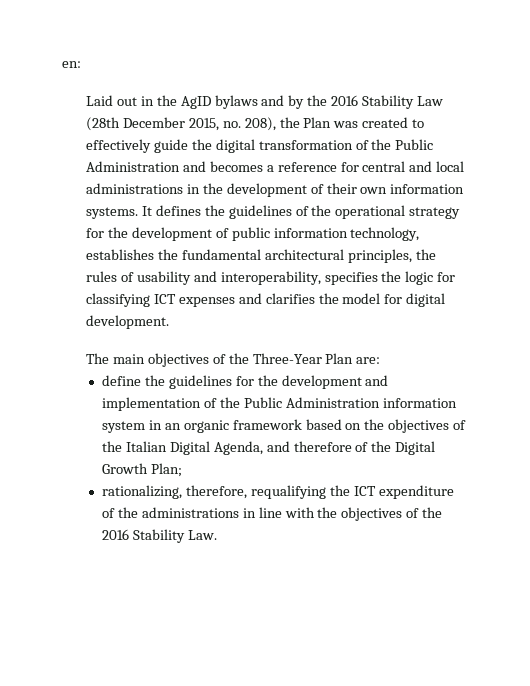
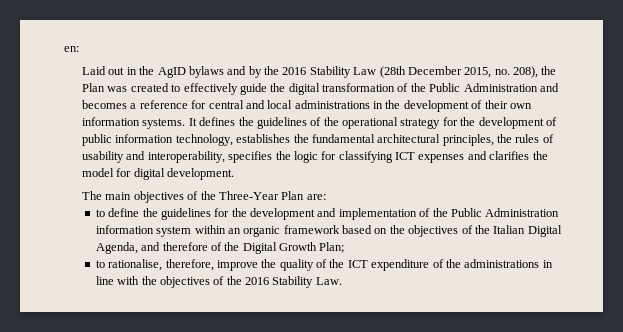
(381, 360) none -> [95,209,105,217] to
[148,420,162,430] in -> [194,225,226,234] within
[101,485,326,499] rationalizing, therefore, requalifying -> [95,259,328,271] to rationalise, therefore, improve the quality of

